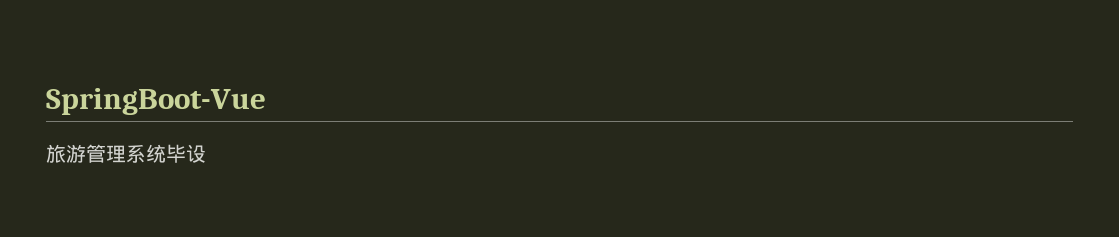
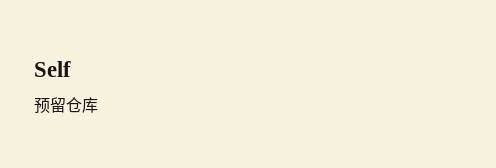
[46,88,266,115] [46,144,206,163] SpringBoot-Vue // 旅游管理系统毕设 -> [34,61,71,77] [34,97,98,114] Self // 预留仓库

